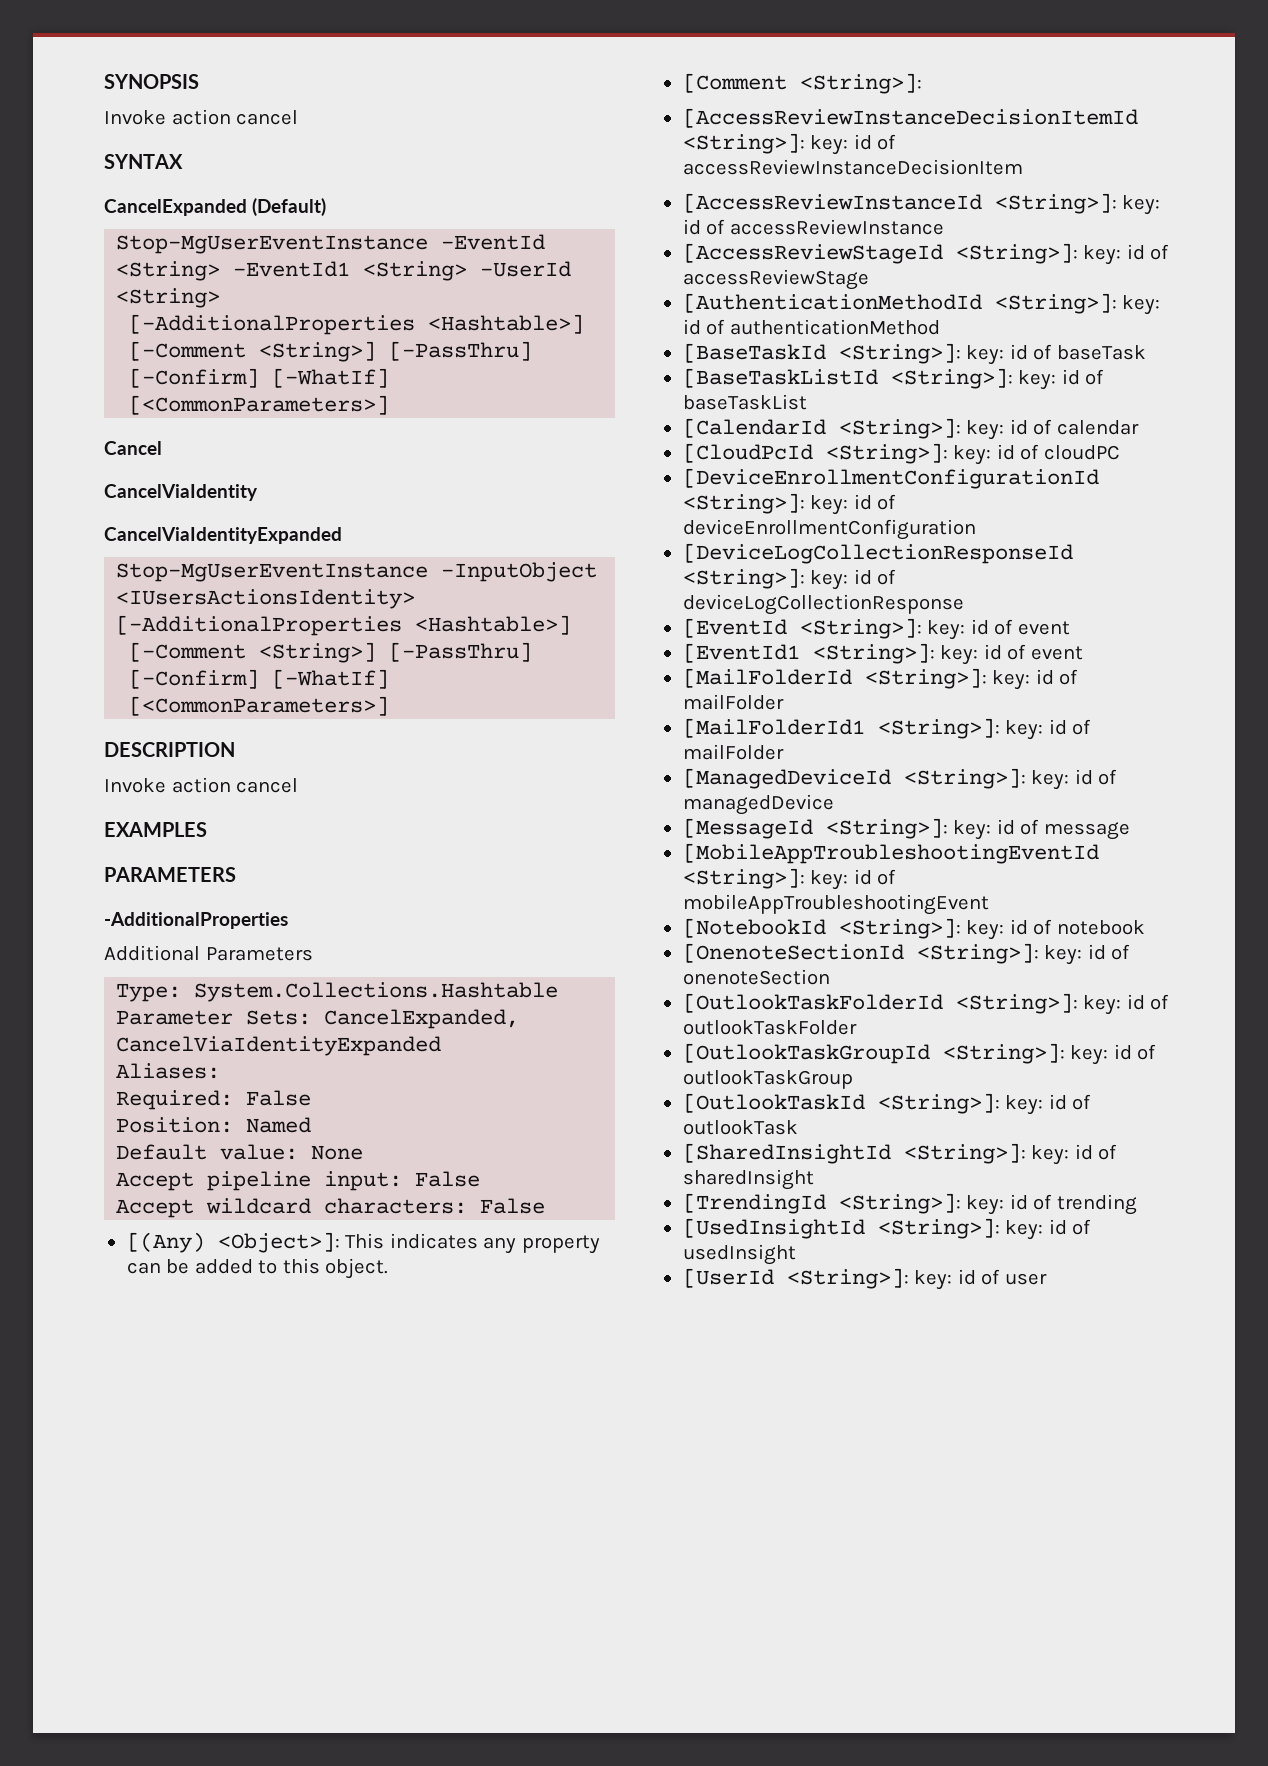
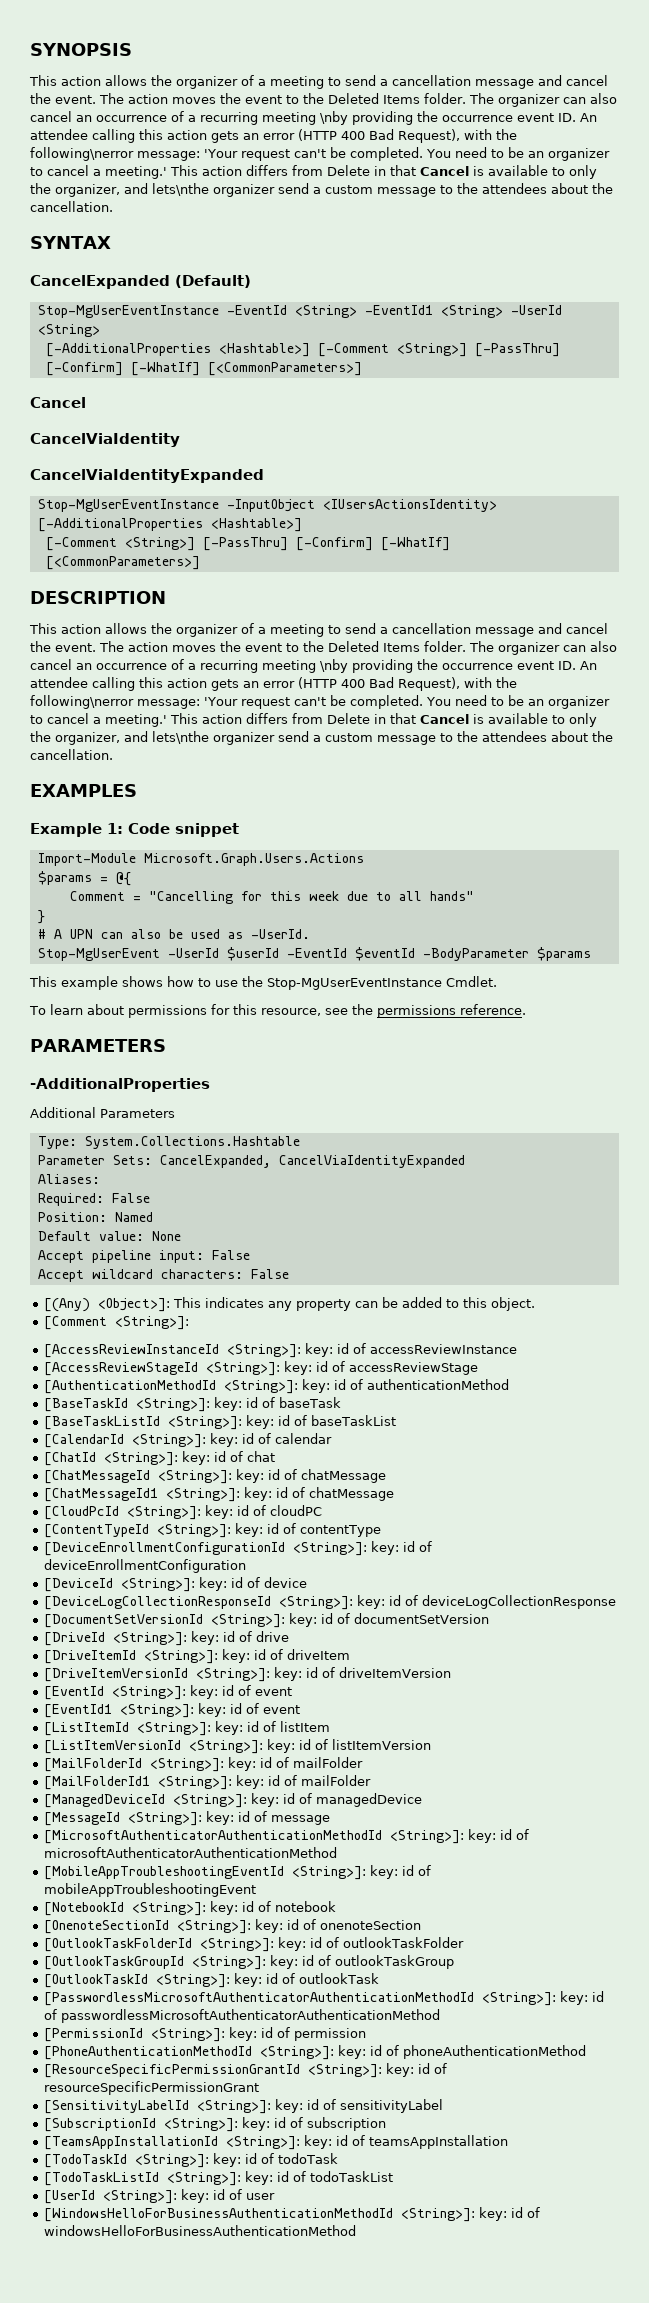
[104,109,299,125] Invoke action cancel -> [29,75,608,89] [30,93,617,107] [30,111,597,125] [30,129,517,143] [30,147,610,161] [30,165,597,179] [30,183,613,197] [30,201,113,212] This action allows the organizer of a meeting to send a cancellation message and cancel the event. The action moves the event to the Deleted Items folder. The organizer can also cancel an occurrence of a recurring meeting \nby providing the occurrence event ID. An attendee calling this action gets an error (HTTP 400 Bad Request), with the following\nerror message: 'Your request can't be completed. You need to be an organizer to cancel a meeting.' This action differs from Delete in that Cancel is available to only the organizer, and lets\nthe organizer send a custom message to the attendees about the cancellation.
[104,777,299,793] [104,822,207,837] Invoke action cancel // EXAMPLES -> [29,623,608,637] [30,641,617,655] [30,659,597,673] [30,677,517,691] [30,695,610,709] [30,713,597,727] [30,731,613,745] [30,749,113,760] [30,784,137,797] [30,823,239,837] [37,853,364,866] [37,871,131,886] [69,891,474,904] [37,910,45,924] [37,929,310,939] [37,947,591,961] [29,976,497,990] [29,1004,526,1018] This action allows the organizer of a meeting to send a cancellation message and cancel the event. The action moves the event to the Deleted Items folder. The organizer can also cancel an occurrence of a recurring meeting \nby providing the occurrence event ID. An attendee calling this action gets an error (HTTP 400 Bad Request), with the following\nerror message: 'Your request can't be completed. You need to be an organizer to cancel a meeting.' This action differs from Delete in that Cancel is available to only the organizer, and lets\nthe organizer send a custom message to the attendees about the cancellation. // EXAMPLES // Example 1: Code snippet // Import-Module Microsoft.Graph.Users.Actions // $params = @{ // Comment = "Cancelling for this week due to all hands" // } // # A UPN can also be used as -UserId. // Stop-MgUserEvent -UserId $userId -EventId $eventId -BodyParameter $params // This example shows how to use the Stop-MgUserEventInstance Cmdlet. // To learn about permissions for this resource, see the permissions reference.
[682,108,1138,128] [682,133,897,155] [682,159,1023,175] // [AccessReviewInstanceDecisionItemId <String>]: key: id of accessReviewInstanceDecisionItem -> (190, 1323) none
(1139, 427) none -> [44,1451,276,1466] [44,1469,387,1484] [44,1487,395,1502] // [ChatId <String>]: key: id of chat // [ChatMessageId <String>]: key: id of chatMessage // [ChatMessageId1 <String>]: key: id of chatMessage
(1120, 452) none -> [44,1523,382,1538] // [ContentTypeId <String>]: key: id of contentType
(976, 529) none -> [44,1577,308,1592] // [DeviceId <String>]: key: id of device
(964, 604) none -> [44,1613,490,1628] [44,1631,290,1646] [44,1649,351,1664] [44,1667,452,1682] // [DocumentSetVersionId <String>]: key: id of documentSetVersion // [DriveId <String>]: key: id of drive // [DriveItemId <String>]: key: id of driveItem // [DriveItemVersionId <String>]: key: id of driveItemVersion
(1083, 653) none -> [44,1721,331,1736] [44,1739,432,1754] // [ListItemId <String>]: key: id of listItem // [ListItemVersionId <String>]: key: id of listItemVersion
(1130, 831) none -> [44,1829,530,1844] [44,1847,338,1858] // [MicrosoftAuthenticatorAuthenticationMethodId <String>]: key: id of microsoftAuthenticatorAuthenticationMethod
[682,1143,1118,1165] [682,1169,814,1190] [682,1193,1137,1215] [682,1218,1092,1240] [682,1244,796,1265] [SharedInsightId <String>]: key: id of sharedInsight // [TrendingId <String>]: key: id of trending // [UsedInsightId <String>]: key: id of usedInsight -> [44,1991,605,2006] [44,2009,441,2023] [44,2027,367,2042] [44,2045,587,2060] [44,2063,448,2078] [44,2081,260,2095] [44,2099,444,2114] [44,2117,387,2132] [44,2135,509,2150] [44,2153,339,2168] [44,2171,394,2186] [PasswordlessMicrosoftAuthenticatorAuthenticationMethodId <String>]: key: id of passwordlessMicrosoftAuthenticatorAuthenticationMethod // [PermissionId <String>]: key: id of permission // [PhoneAuthenticationMethodId <String>]: key: id of phoneAuthenticationMethod // [ResourceSpecificPermissionGrantId <String>]: key: id of resourceSpecificPermissionGrant // [SensitivityLabelId <String>]: key: id of sensitivityLabel // [SubscriptionId <String>]: key: id of subscription // [TeamsAppInstallationId <String>]: key: id of teamsAppInstallation // [TodoTaskId <String>]: key: id of todoTask // [TodoTaskListId <String>]: key: id of todoTaskList
(1047, 1279) none -> [44,2207,541,2222] [44,2225,357,2236] // [WindowsHelloForBusinessAuthenticationMethodId <String>]: key: id of windowsHelloForBusinessAuthenticationMethod

